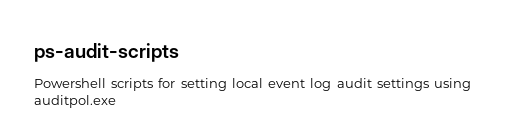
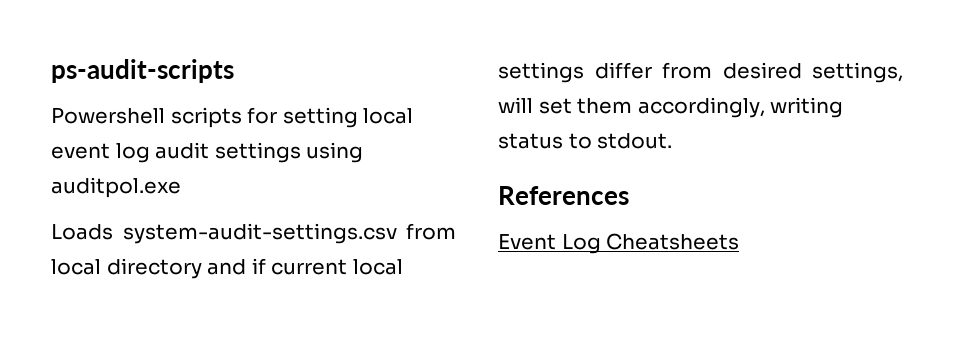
(116, 101) none -> [51,223,456,244] [51,258,403,279] [498,62,903,83] [498,97,844,118] [498,133,673,149] [498,186,629,205] [498,233,740,254] // Loads system-audit-settings.csv from local directory and if current local settings differ from desired settings, will set them accordingly, writing status to stdout. // References // Event Log Cheatsheets

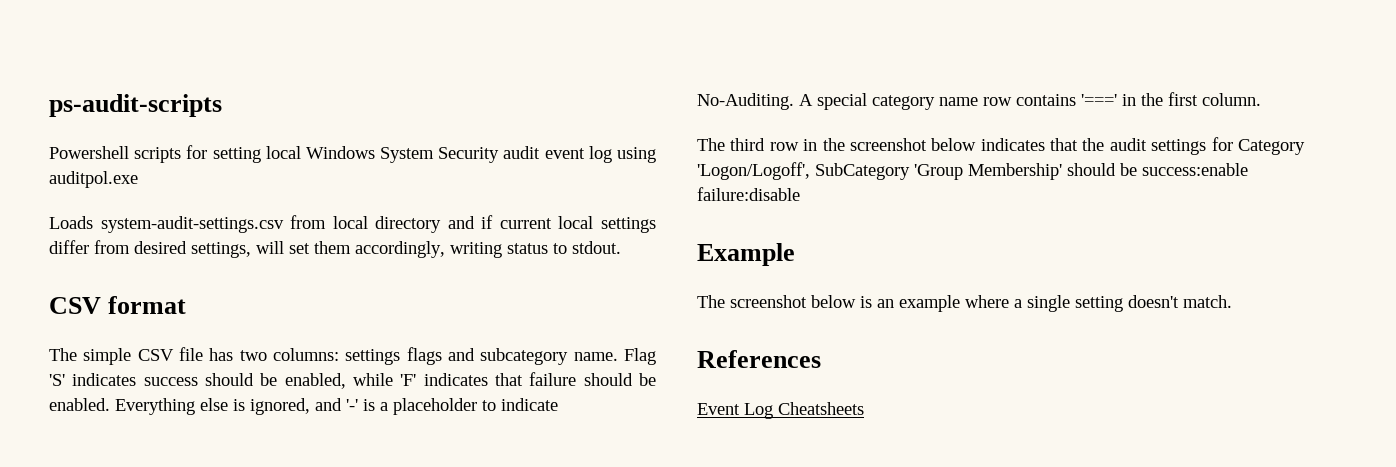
[51,142,301,163] event log audit settings -> [305,146,612,163] Windows System Security audit event log
(673, 141) none -> [49,296,187,314] [49,347,656,365] [49,372,656,389] [49,398,558,415] [697,92,1261,110] [697,137,1305,155] [697,162,1248,180] [697,187,800,201] [697,243,795,266] [697,295,1232,312] // CSV format // The simple CSV file has two columns: settings flags and subcategory name. Flag 'S' indicates success should be enabled, while 'F' indicates that failure should be enabled. Everything else is ignored, and '-' is a placeholder to indicate No-Auditing. A special category name row contains '===' in the first column. // The third row in the screenshot below indicates that the audit settings for Category 'Logon/Logoff', SubCategory 'Group Membership' should be success:enable failure:disable // Example // The screenshot below is an example where a single setting doesn't match.

